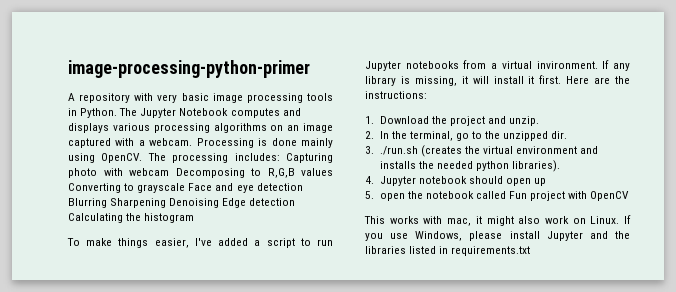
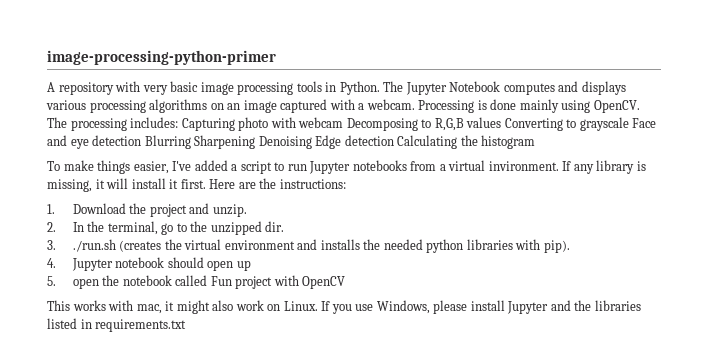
[512,160,561,172] libraries). -> [466,239,570,253] libraries with pip).

